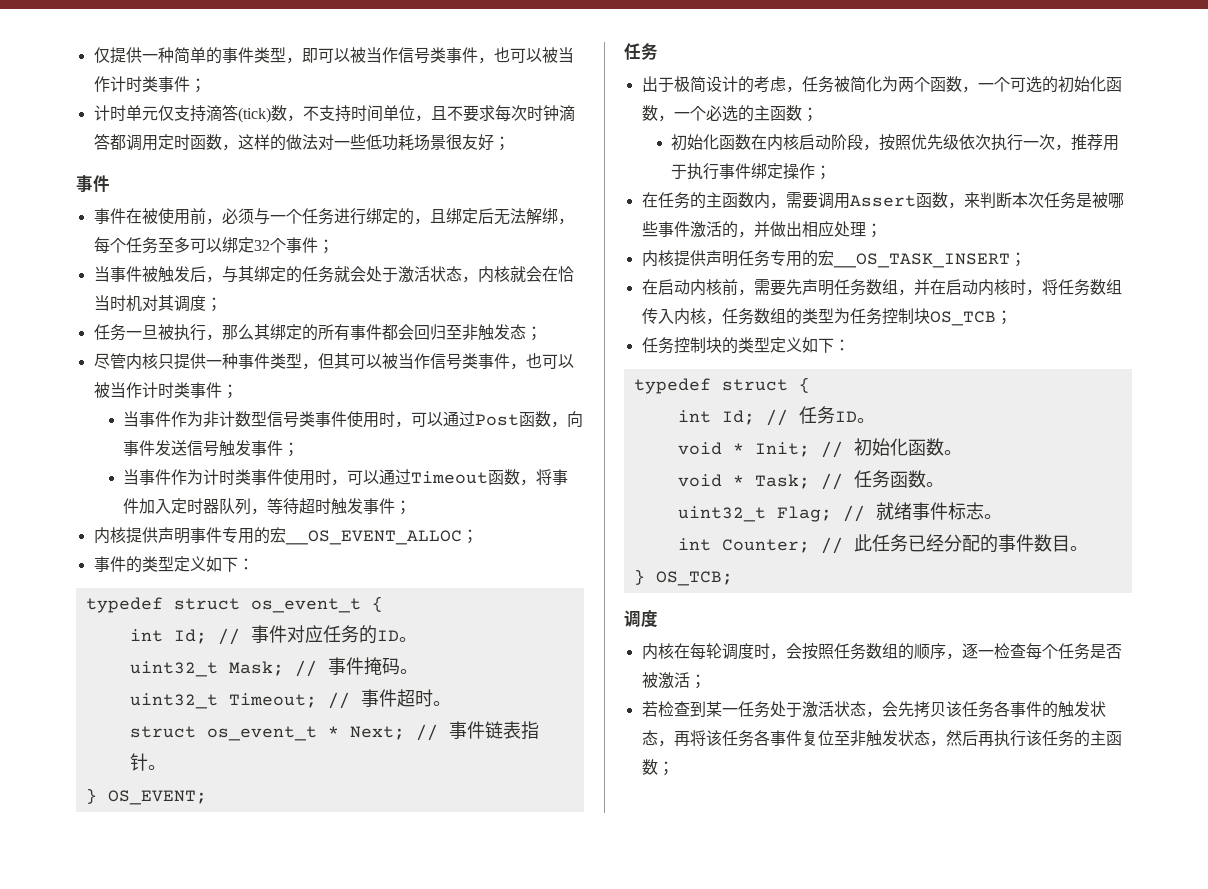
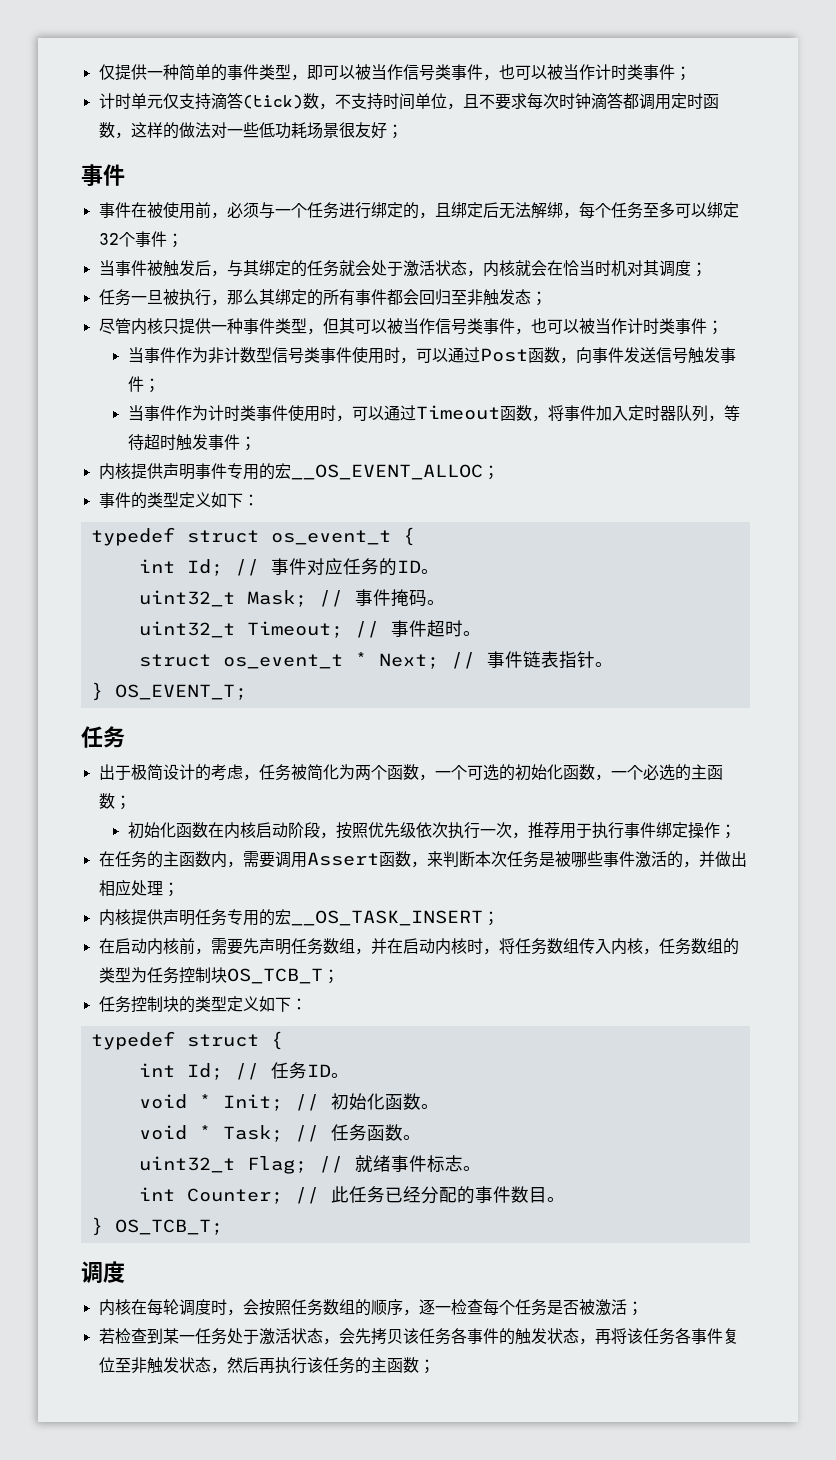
[107,790,207,805] OS_EVENT; -> [114,684,247,700] OS_EVENT_T;
[929,311,996,326] OS_TCB -> [226,968,323,984] OS_TCB_T
[655,571,733,586] OS_TCB; -> [114,1219,223,1235] OS_TCB_T;

